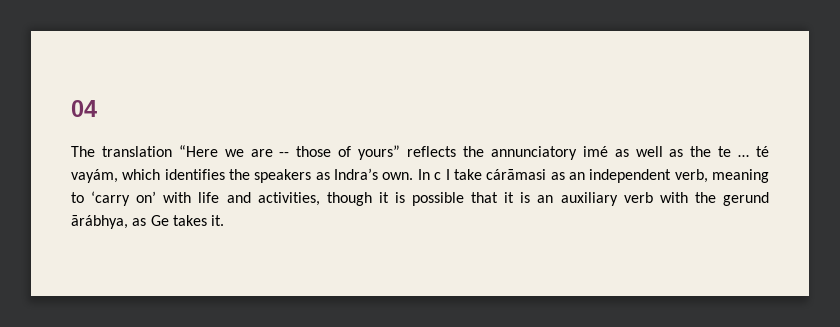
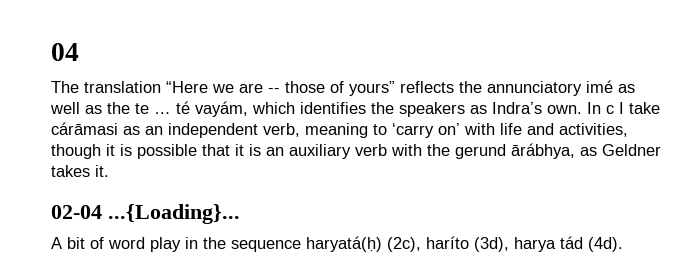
[150,215,169,226] Ge -> [602,144,661,156] Geldner
(225, 220) none -> [51,204,240,224] [51,236,623,252] // 02-04 ...{Loading}... // A bit of word play in the sequence haryatá(ḥ) (2c), haríto (3d), harya tád (4d).

